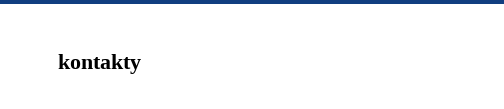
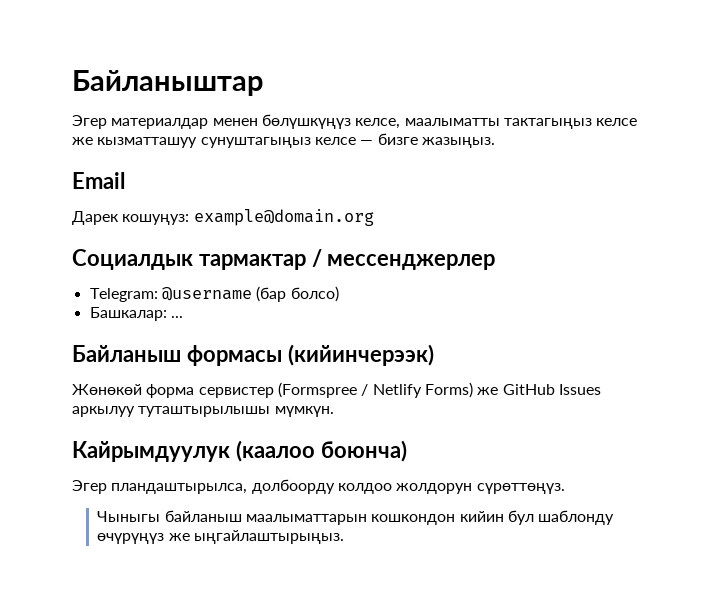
[58,54,141,74] kontakty -> [72,70,263,96] [72,114,638,129] [72,133,495,148] [72,172,125,189] [72,209,374,226] [72,249,496,270] [89,286,339,302] [89,307,183,321] [72,344,434,366] [72,382,601,398] [72,406,334,417] [72,440,407,462] [72,479,565,494] [97,510,615,525] [97,530,345,544] Байланыштар // Эгер материалдар менен бөлүшкүңүз келсе, маалыматты тактагыңыз келсе же кызматташуу сунуштагыңыз келсе — бизге жазыңыз. // Email // Дарек кошуңуз: example@domain.org // Социалдык тармактар / мессенджерлер // Telegram: @username (бар болсо) // Башкалар: ... // Байланыш формасы (кийинчерээк) // Жөнөкөй форма сервистер (Formspree / Netlify Forms) же GitHub Issues аркылуу туташтырылышы мүмкүн. // Кайрымдуулук (каалоо боюнча) // Эгер пландаштырылса, долбоорду колдоо жолдорун сүрөттөңүз. // Чыныгы байланыш маалыматтарын кошкондон кийин бул шаблонду өчүрүңүз же ыңгайлаштырыңыз.

